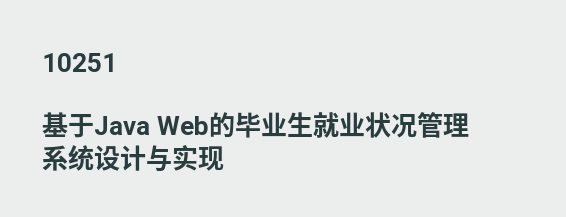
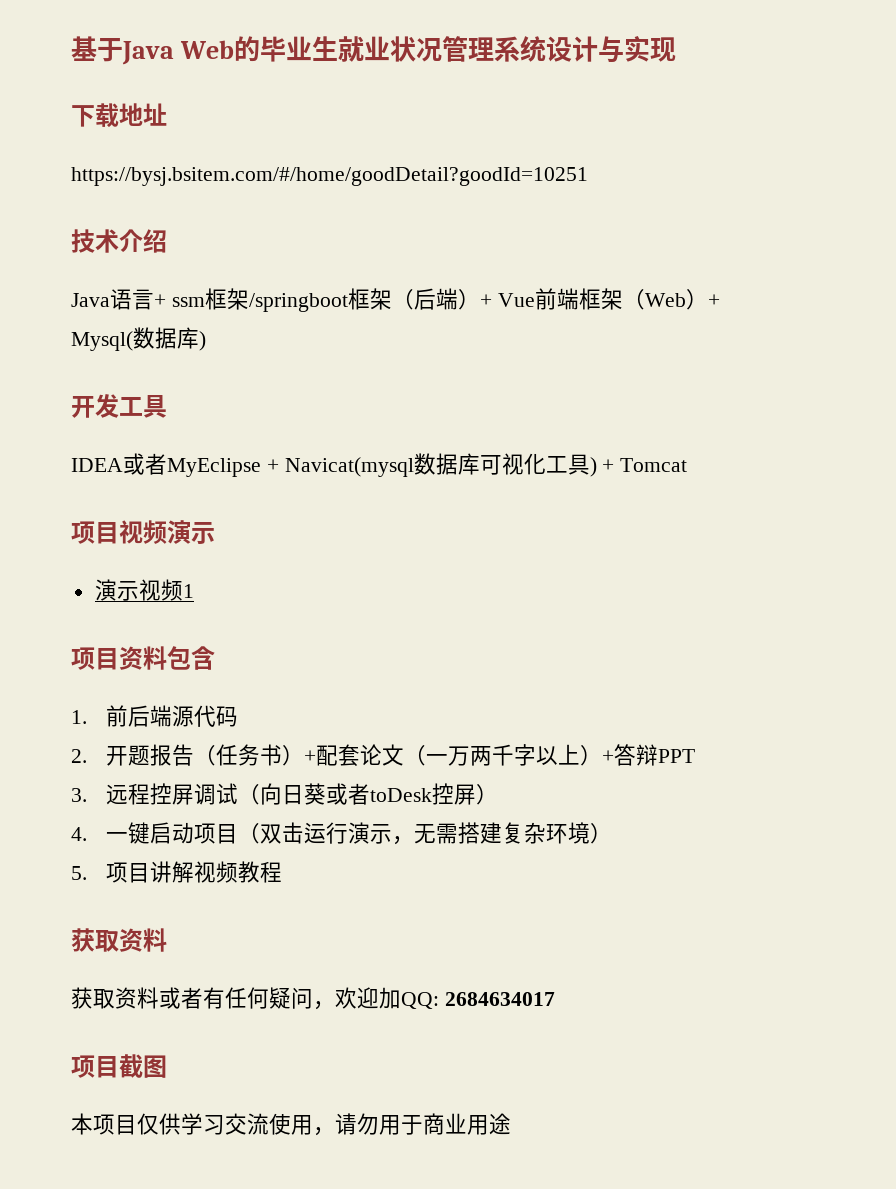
[42,53,117,72] 10251 // -> (71, 48) none
(224, 158) none -> [71,103,167,128] [71,167,588,186] [71,229,167,253] [71,288,720,312] [71,327,206,351] [71,394,167,418] [71,453,688,477] [71,520,215,544] [94,579,194,601] [71,646,215,670] [71,705,239,727] [71,744,696,766] [71,783,499,805] [71,822,613,845] [71,861,283,883] [71,928,167,952] [71,987,555,1010] [71,1054,167,1078] [71,1113,511,1136] // 下载地址 // https://bysj.bsitem.com/#/home/goodDetail?goodId=10251 // 技术介绍 // Java语言+ ssm框架/springboot框架（后端）+ Vue前端框架（Web）+ Mysql(数据库) // 开发工具 // IDEA或者MyEclipse + Navicat(mysql数据库可视化工具) + Tomcat // 项目视频演示 // 演示视频1 // 项目资料包含 // 1.前后端源代码 // 2.开题报告（任务书）+配套论文（一万两千字以上）+答辩PPT // 3.远程控屏调试（向日葵或者toDesk控屏） // 4.一键启动项目（双击运行演示，无需搭建复杂环境） // 5.项目讲解视频教程 // 获取资料 // 获取资料或者有任何疑问，欢迎加QQ: 2684634017 // 项目截图 // 本项目仅供学习交流使用，请勿用于商业用途

